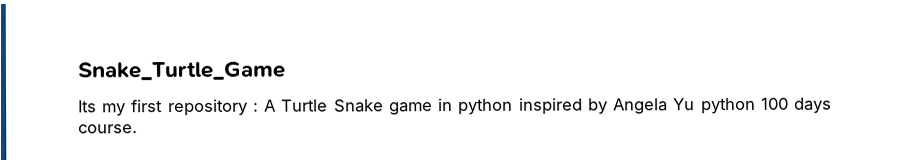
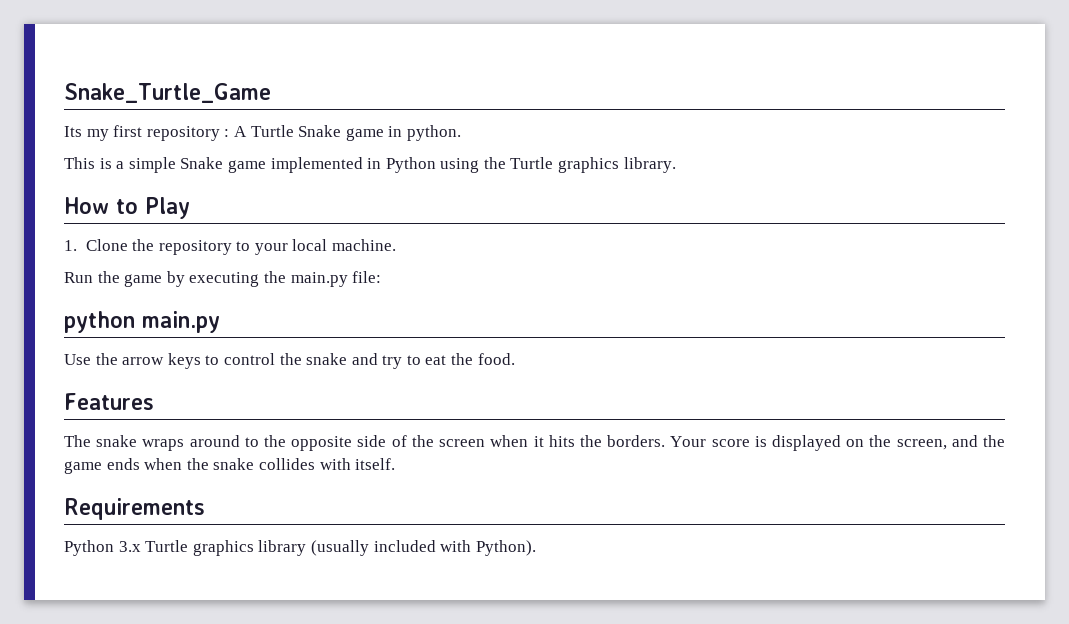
[458,97,833,115] [78,124,138,134] python inspired by Angela Yu python 100 days course. -> [406,125,461,141] [64,157,676,173] [64,197,190,219] [64,239,397,255] [64,271,382,287] [64,311,220,333] [64,353,515,369] [64,393,154,410] [64,435,1006,451] [64,458,396,474] [64,498,205,520] [64,540,536,556] python. // This is a simple Snake game implemented in Python using the Turtle graphics library. // How to Play // 1. Clone the repository to your local machine. // Run the game by executing the main.py file: // python main.py // Use the arrow keys to control the snake and try to eat the food. // Features // The snake wraps around to the opposite side of the screen when it hits the borders. Your score is displayed on the screen, and the game ends when the snake collides with itself. // Requirements // Python 3.x Turtle graphics library (usually included with Python).

